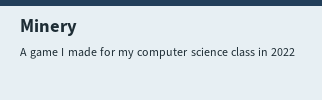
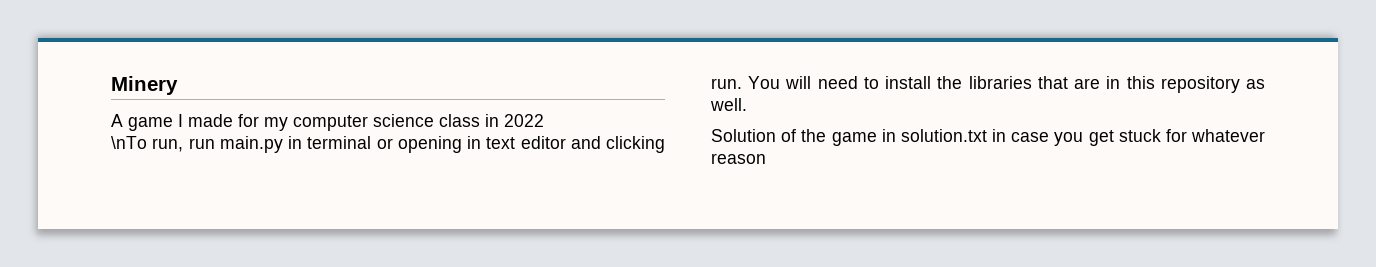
(296, 52) none -> [111,136,665,153] [711,76,1265,93] [710,98,747,111] [711,129,1265,146] [711,153,766,164] // \nTo run, run main.py in terminal or opening in text editor and clicking run. You will need to install the libraries that are in this repository as well. // Solution of the game in solution.txt in case you get stuck for whatever reason

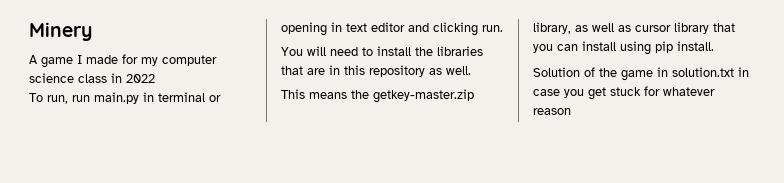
[111,136,147,149] \nTo -> [29,93,43,102] To
(742, 83) none -> (503, 28) //
(747, 104) none -> [281,89,474,103] [533,22,735,34] [533,41,714,55] // This means the getkey-master.zip library, as well as cursor library that you can install using pip install.

